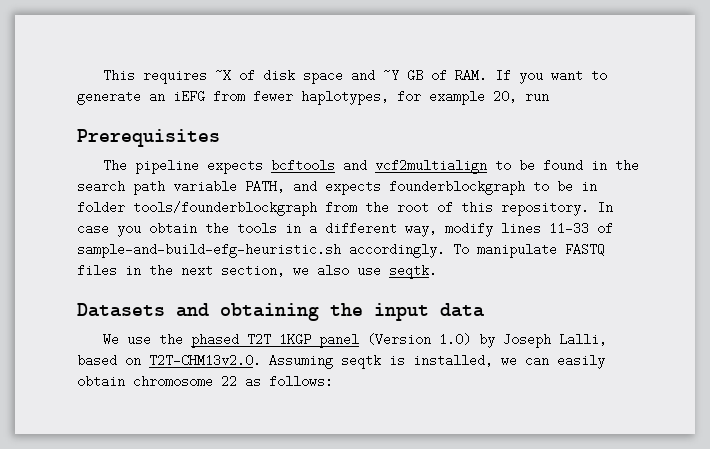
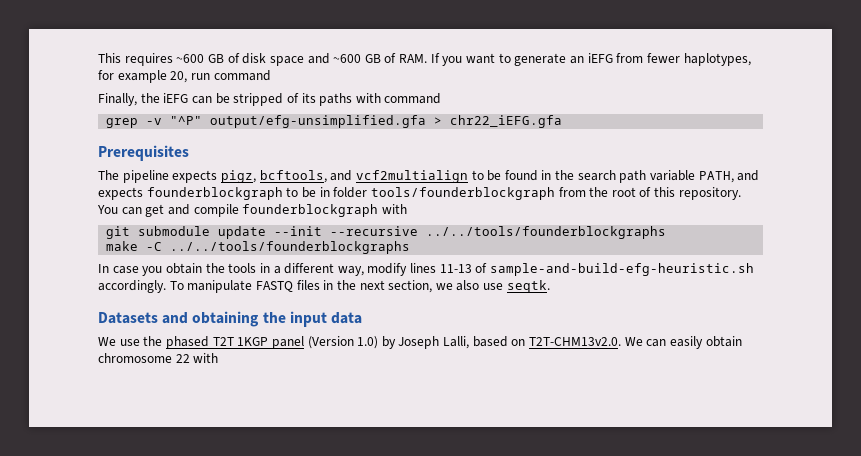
[214,69,231,82] ~X -> [176,54,224,63] ~600 GB
[382,69,399,82] ~Y -> [333,54,362,63] ~600
(549, 97) none -> [213,70,271,81] [98,93,442,106] [106,115,563,128] command // Finally, the iEFG can be stripped of its paths with command // grep -v "^P" output/efg-unsimplified.gfa > chr22_iEFG.gfa
[270,159,335,172] bcftools -> [220,170,327,183] pigz, bcftools,
(589, 208) none -> [97,204,407,217] [106,226,667,239] [106,241,411,254] You can get and compile founderblockgraph with // git submodule update --init --recursive ../../tools/founderblockgraphs // make -C ../../tools/founderblockgraphs //
[549,222,589,235] 11-33 -> [439,264,472,273] 11-13
[269,354,517,369] Assuming seqtk is installed, we -> [624,337,643,346] We
[245,375,333,388] as follows: -> [193,353,219,363] with

